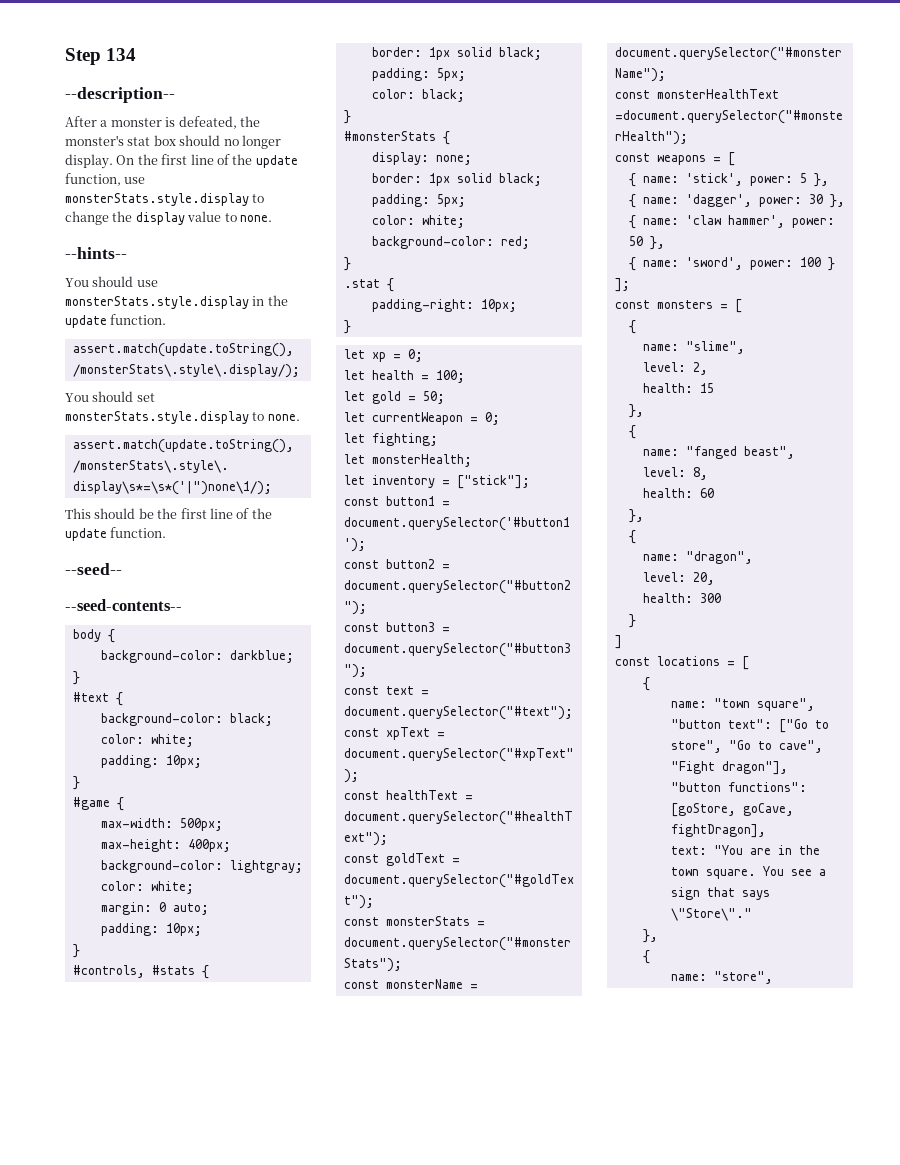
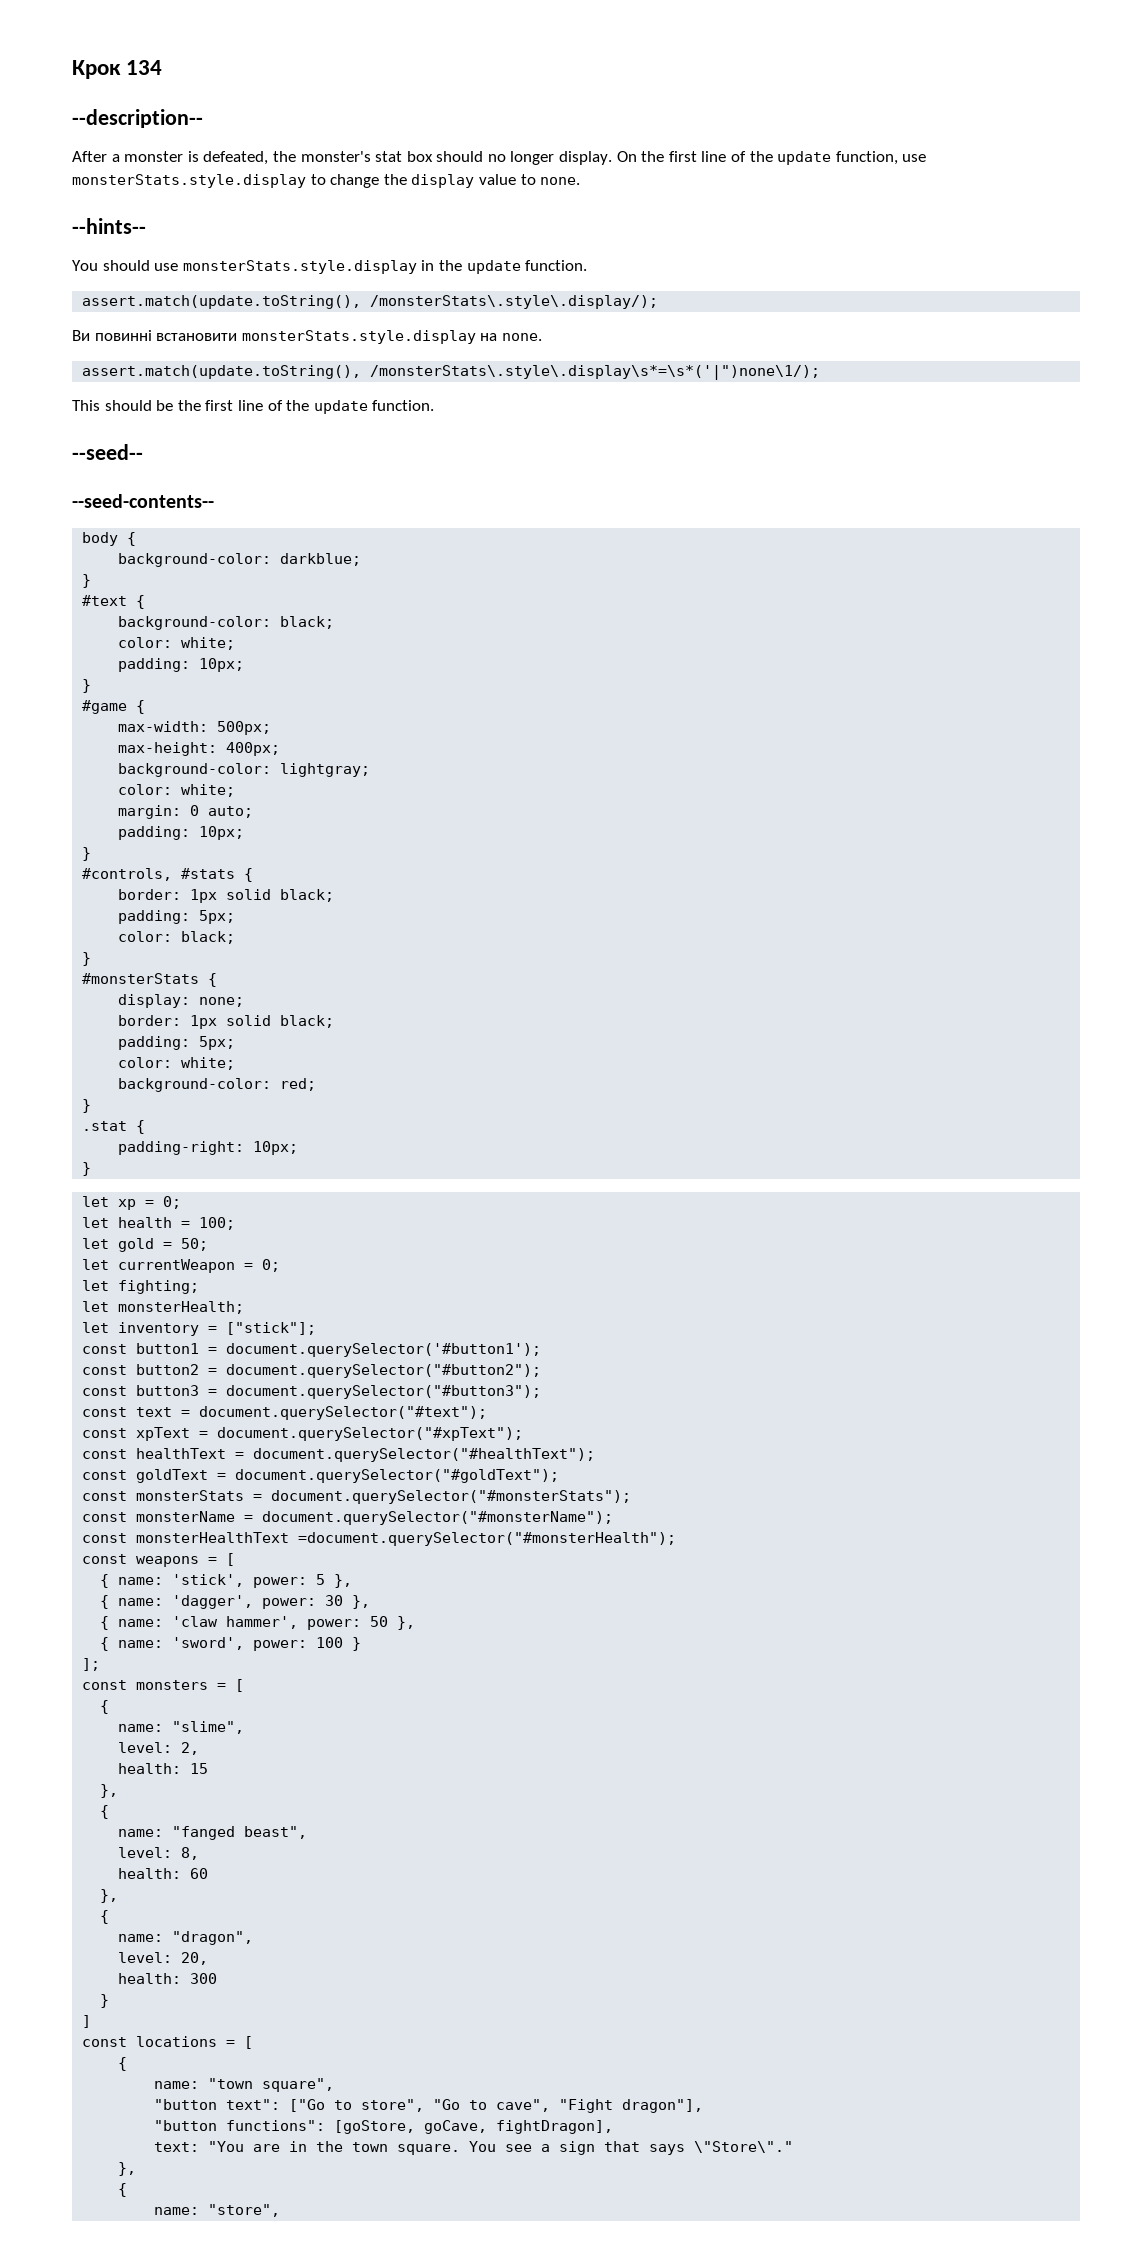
[65,48,101,65] Step -> [72,60,121,79] Крок
[65,391,155,402] [65,411,265,424] You should set monsterStats.style.display to -> [72,330,498,344] Ви повинні встановити monsterStats.style.display на

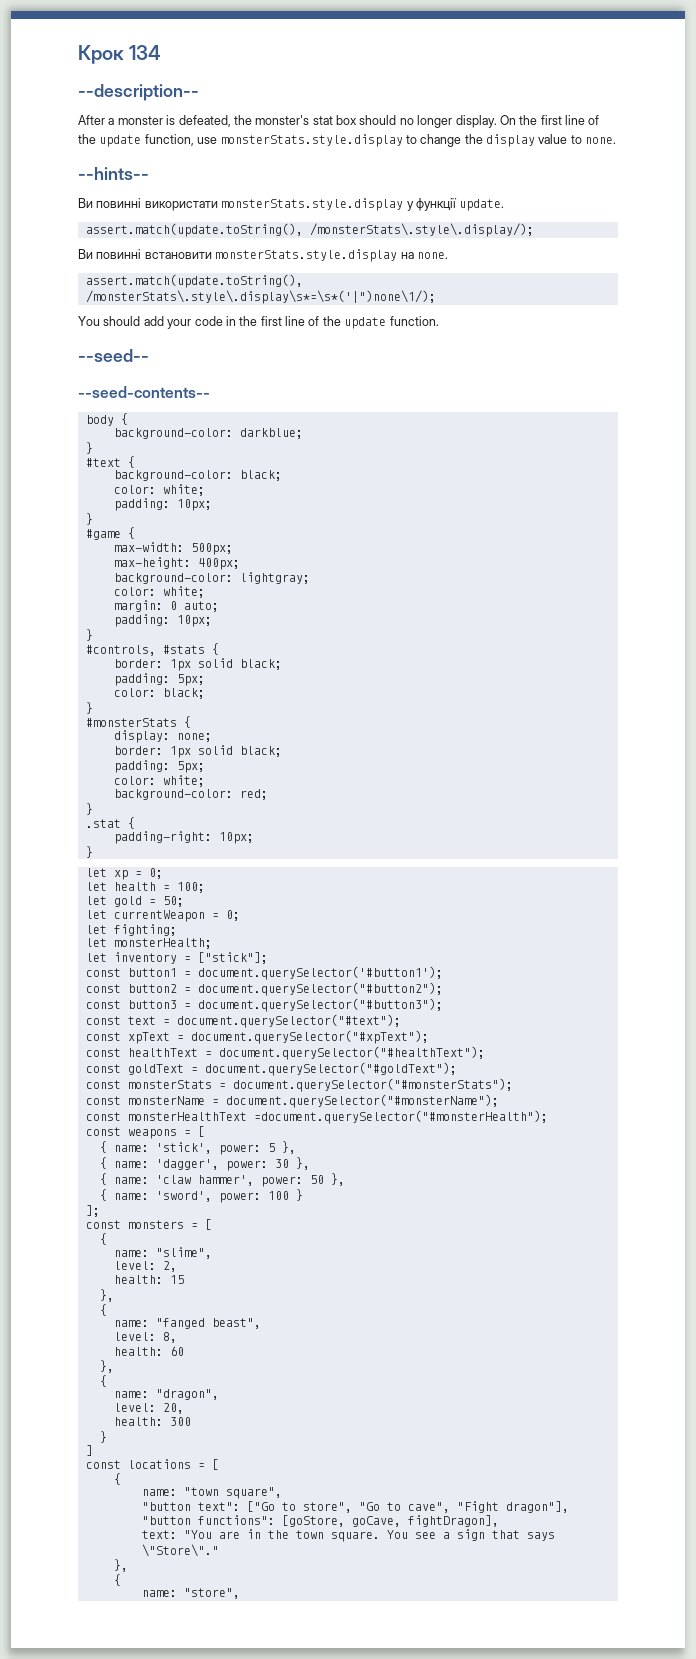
[72,260,588,274] You should use monsterStats.style.display in the update function. -> [78,198,505,211] Ви повинні використати monsterStats.style.display у функції update.
[72,400,174,411] This should be -> [78,316,236,329] You should add your code in

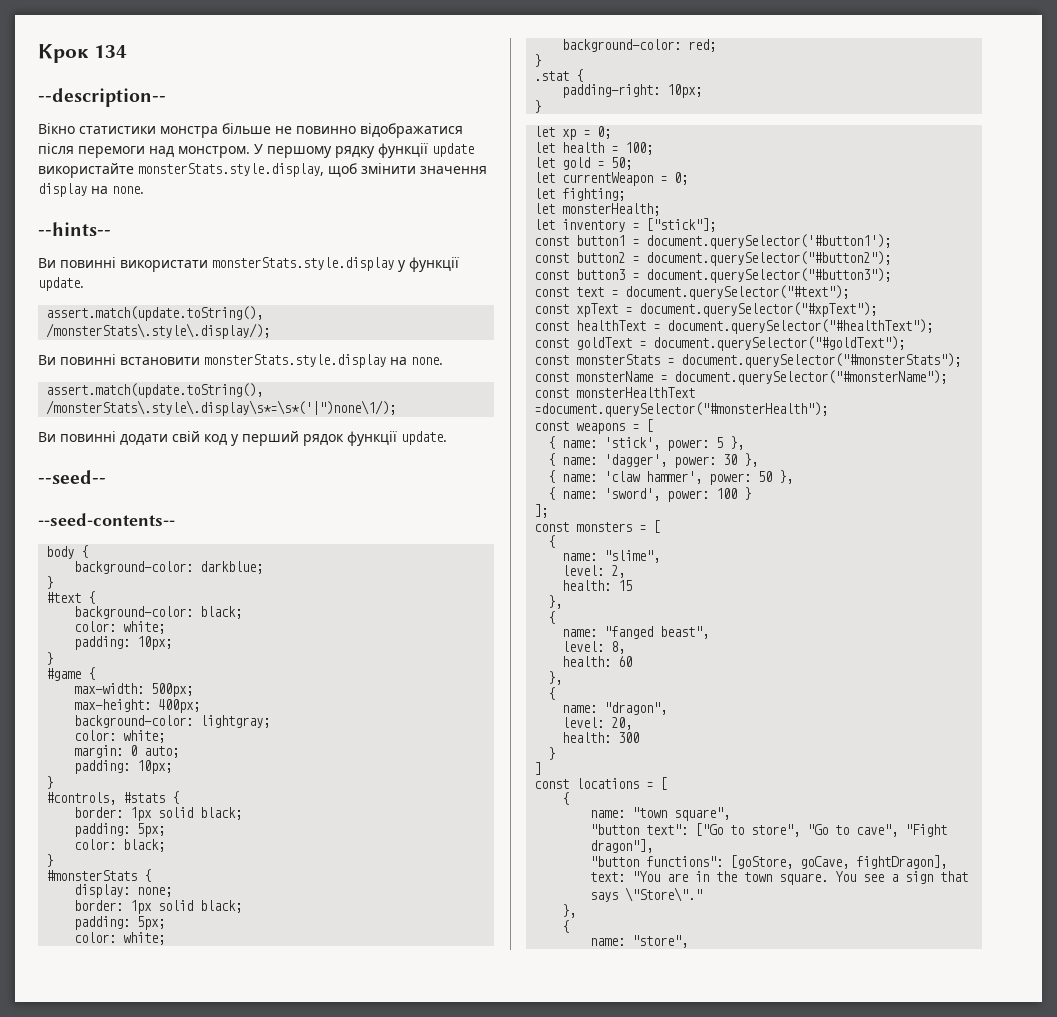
[78,115,600,128] [78,134,582,147] After a monster is defeated, the monster's stat box should no longer display. On the first line of the update function, use monsterStats.style.display to change the display value to -> [38,123,463,138] [38,143,474,158] [38,163,487,178] [38,183,108,197] Вікно статистики монстра більше не повинно відображатися після перемоги над монстром. У першому рядку функції update використайте monsterStats.style.display, щоб змінити значення display на
[78,316,439,329] You should add your code in the first line of the update function. -> [38,431,447,446] Ви повинні додати свій код у перший рядок функції update.

